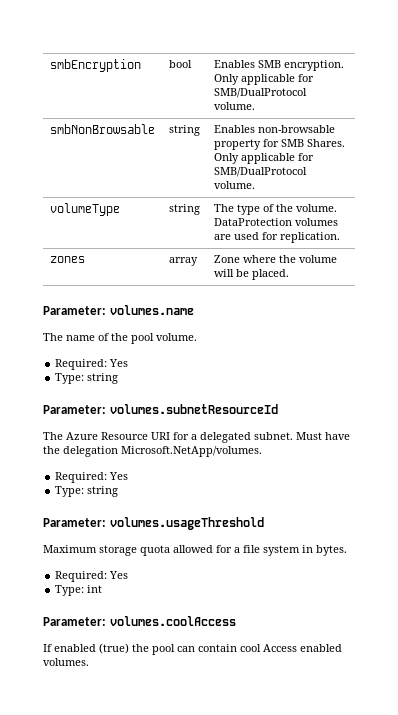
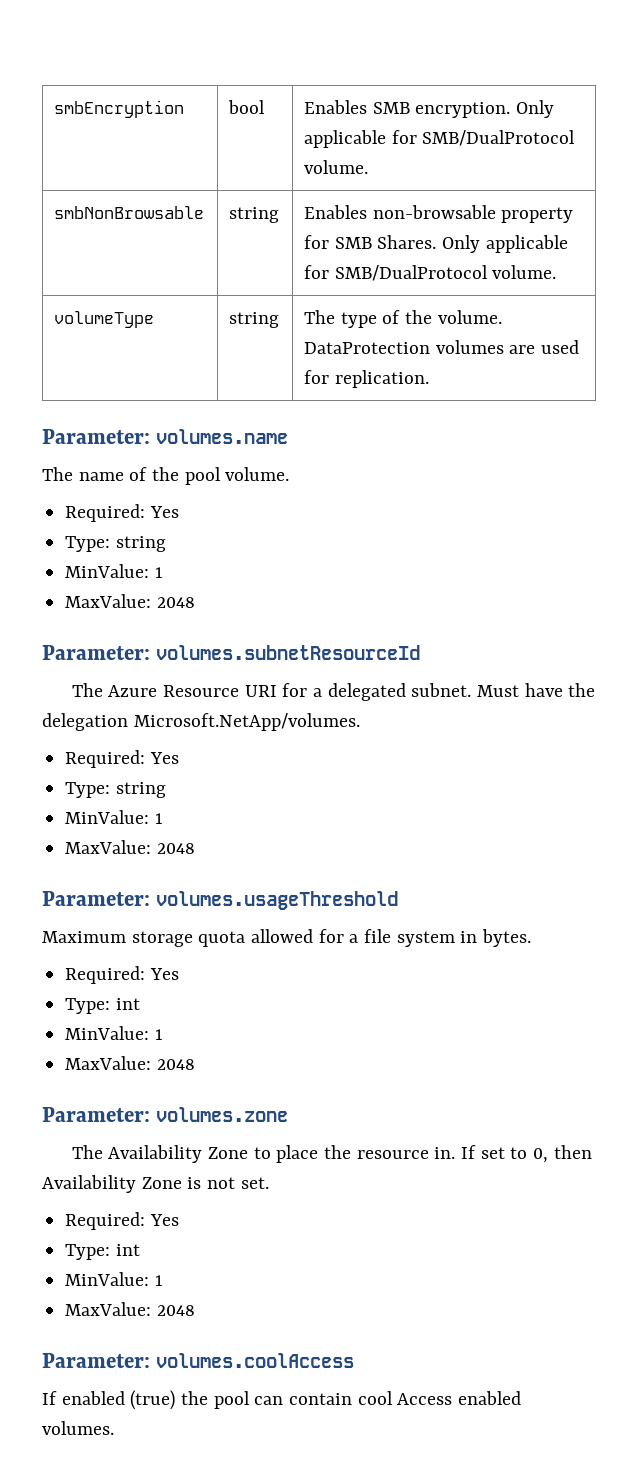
[49,256,85,263] [168,257,198,266] [213,255,337,263] [213,269,289,280] // zones | array | Zone where the volume will be placed. -> (429, 379) none
(119, 378) none -> [65,564,163,578] [65,594,195,608] // MinValue: 1 // MaxValue: 2048
(119, 491) none -> [65,810,163,824] [65,840,195,854] // MinValue: 1 // MaxValue: 2048
(103, 589) none -> [65,1026,163,1040] [65,1056,195,1070] [42,1107,289,1122] [71,1145,592,1163] [42,1175,269,1193] [65,1212,179,1230] [65,1244,140,1260] [65,1272,163,1286] [65,1302,195,1316] // MinValue: 1 // MaxValue: 2048 // Parameter: volumes.zone // The Availability Zone to place the resource in. If set to 0, then Availability Zone is not set. // Required: Yes // Type: int // MinValue: 1 // MaxValue: 2048

